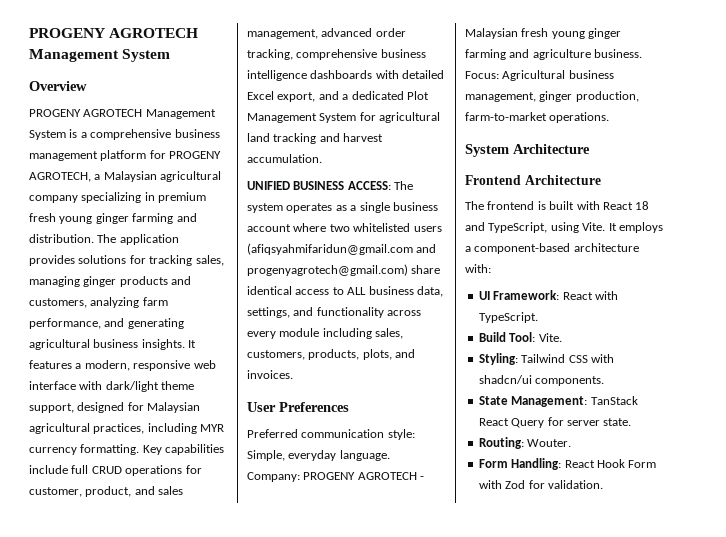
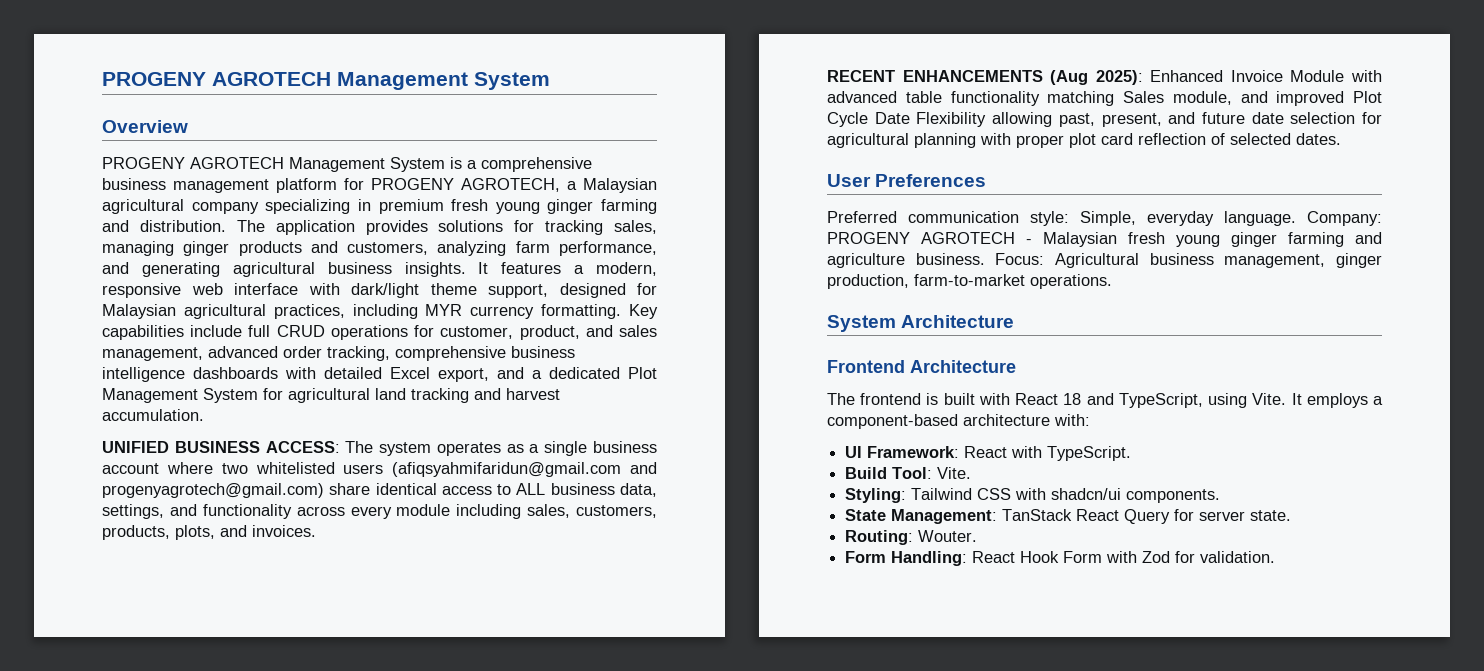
(293, 374) none -> [827,70,1382,85] [827,91,1382,106] [827,112,1382,127] [827,133,1341,148] // RECENT ENHANCEMENTS (Aug 2025): Enhanced Invoice Module with advanced table functionality matching Sales module, and improved Plot Cycle Date Flexibility allowing past, present, and future date selection for agricultural planning with proper plot card reflection of selected dates.

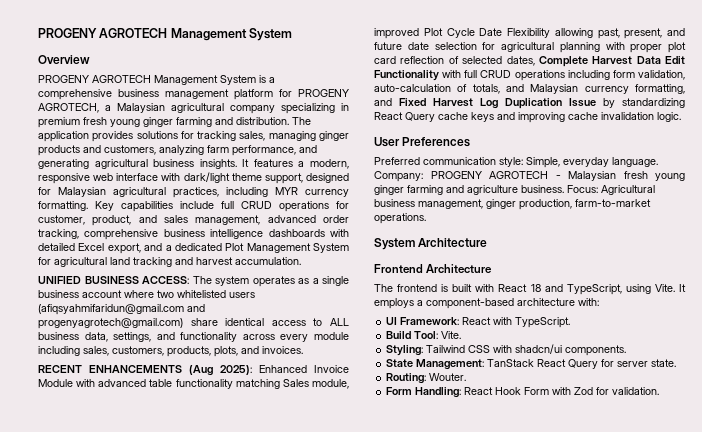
[1240,91,1268,103] and -> (350, 384) none
[1296,133,1341,145] dates. -> [506,56,685,67] [374,70,685,81] [374,84,685,94] [374,98,685,109] [374,112,681,123] dates, Complete Harvest Data Edit Functionality with full CRUD operations including form validation, auto-calculation of totals, and Malaysian currency formatting, and Fixed Harvest Log Duplication Issue by standardizing React Query cache keys and improving cache invalidation logic.

